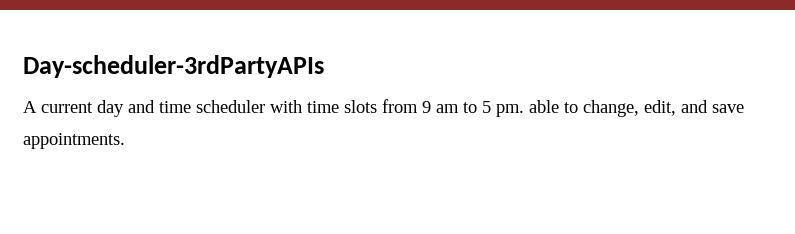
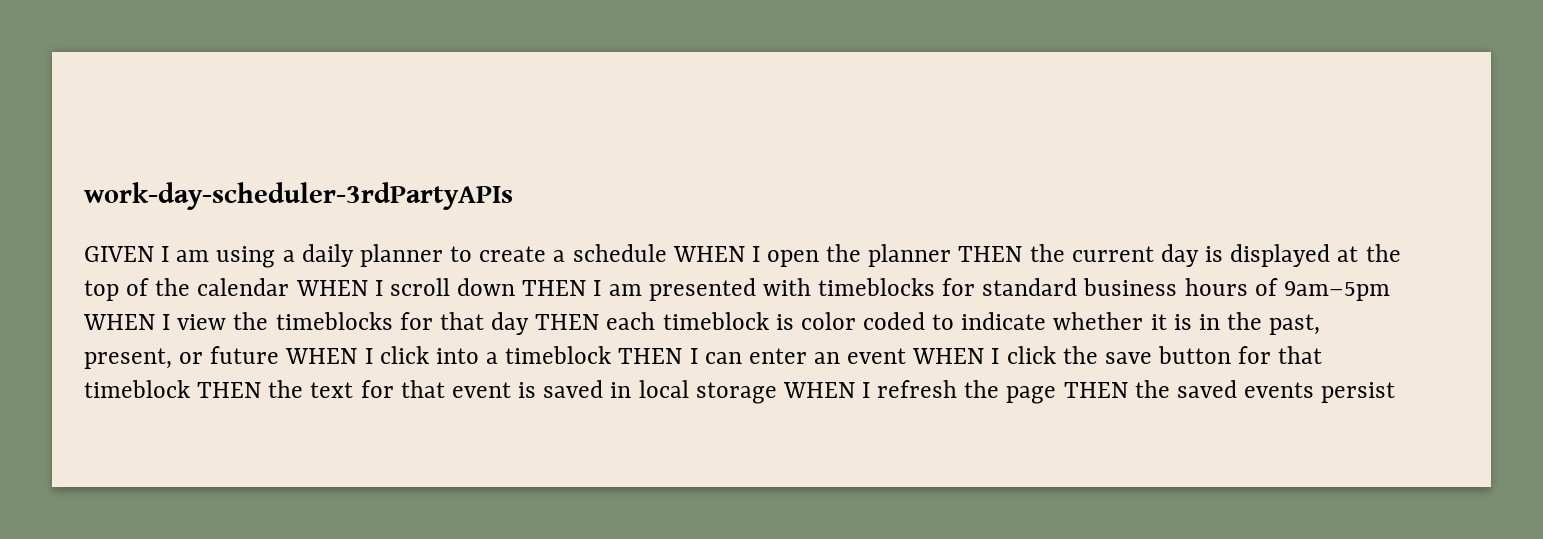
[23,55,324,78] [23,99,744,117] [23,133,125,149] Day-scheduler-3rdPartyAPIs // A current day and time scheduler with time slots from 9 am to 5 pm. able to change, edit, and save appointments. -> [84,182,513,210] [84,244,1401,268] [84,278,1390,301] [83,312,1321,335] [84,346,1323,369] [84,380,1396,404] work-day-scheduler-3rdPartyAPIs // GIVEN I am using a daily planner to create a schedule WHEN I open the planner THEN the current day is displayed at the top of the calendar WHEN I scroll down THEN I am presented with timeblocks for standard business hours of 9am–5pm WHEN I view the timeblocks for that day THEN each timeblock is color coded to indicate whether it is in the past, present, or future WHEN I click into a timeblock THEN I can enter an event WHEN I click the save button for that timeblock THEN the text for that event is saved in local storage WHEN I refresh the page THEN the saved events persist

